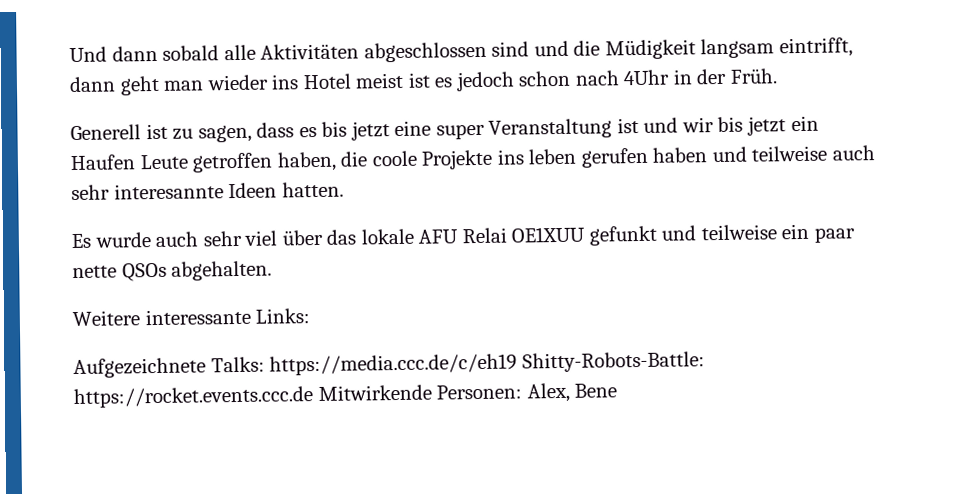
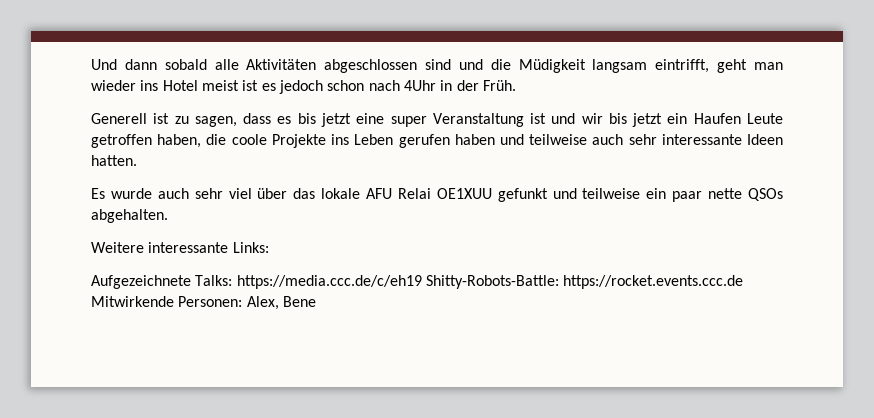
[69,76,116,93] dann -> (710, 66) none
[528,148,577,165] leben -> [354,134,394,145] Leben
[113,183,224,200] interesannte -> [661,134,742,145] interessante

